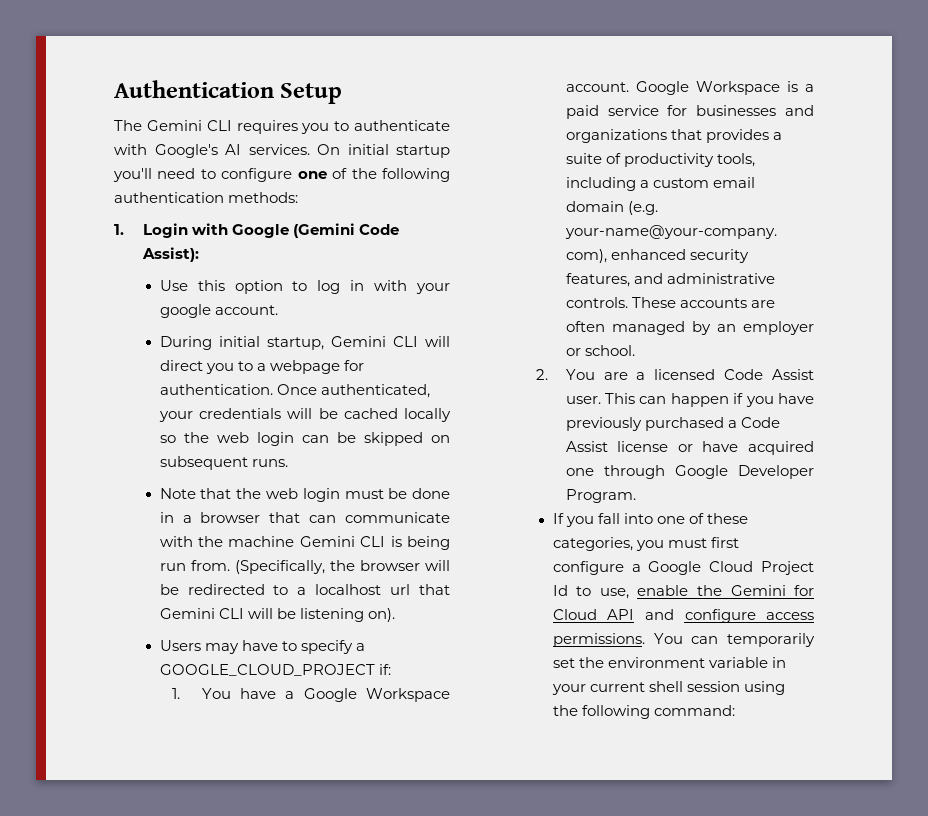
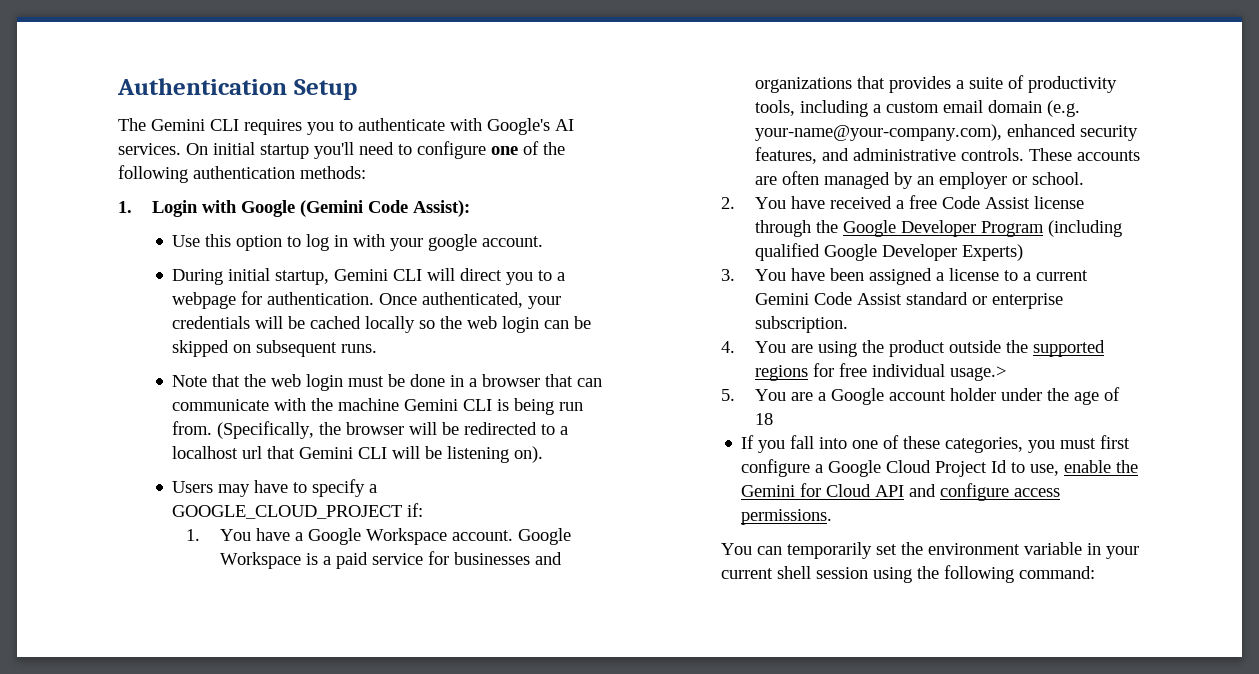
[603,369,814,380] [565,393,814,407] [565,417,780,431] [565,441,814,455] [565,465,814,479] [565,489,636,503] are a licensed Code Assist user. This can happen if you have previously purchased a Code Assist license or have acquired one through Google Developer Program. -> [790,195,1084,209] [754,220,1122,237] [754,243,1023,261] [720,268,1088,285] [754,292,1063,309] [754,316,848,333] [720,340,1105,357] [754,363,1006,381] [720,387,1120,405] [754,413,773,425] have received a free Code Assist license through the Google Developer Program (including qualified Google Developer Experts) // 3. You have been assigned a license to a current Gemini Code Assist standard or enterprise subscription. // 4. You are using the product outside the supported regions for free individual usage.> // 5. You are a Google account holder under the age of 18
(645, 640) none -> (833, 517) //

